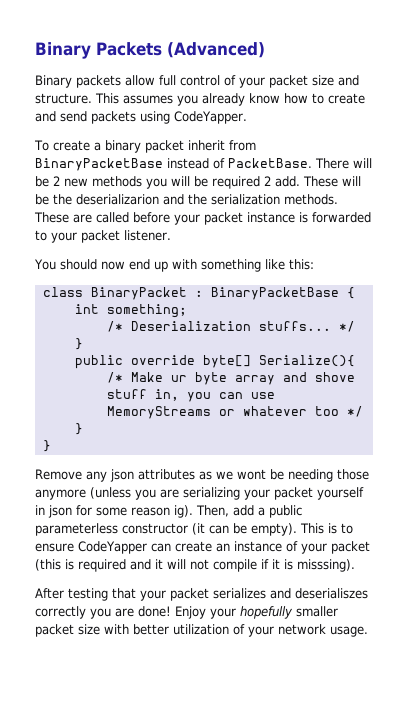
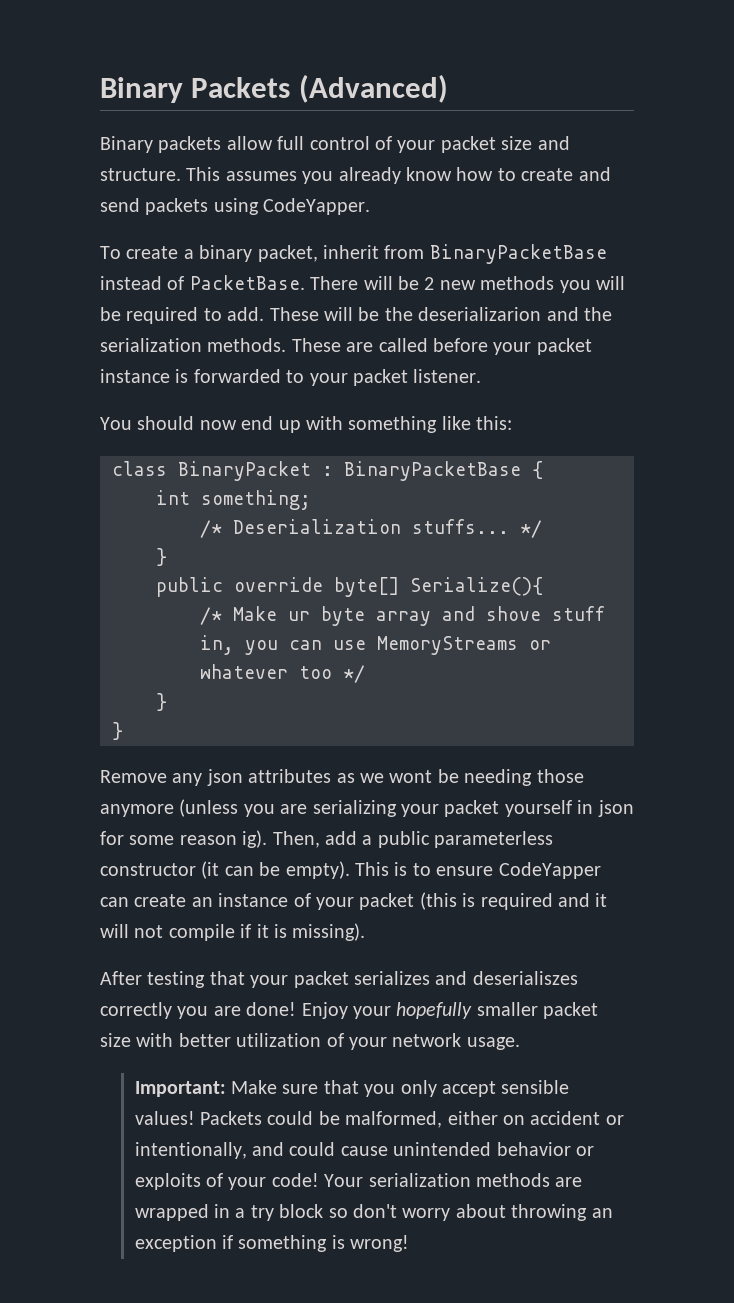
[144,140,184,153] packet -> [257,245,318,262] packet,
[264,176,271,186] 2 -> [203,308,222,321] to
[297,559,355,572] misssing). -> [292,923,366,941] missing).
(368, 631) none -> [134,1080,570,1097] [134,1111,624,1128] [134,1142,594,1159] [134,1173,583,1190] [134,1204,613,1221] [134,1235,410,1252] // Important: Make sure that you only accept sensible values! Packets could be malformed, either on accident or intentionally, and could cause unintended behavior or exploits of your code! Your serialization methods are wrapped in a try block so don't worry about throwing an exception if something is wrong!

